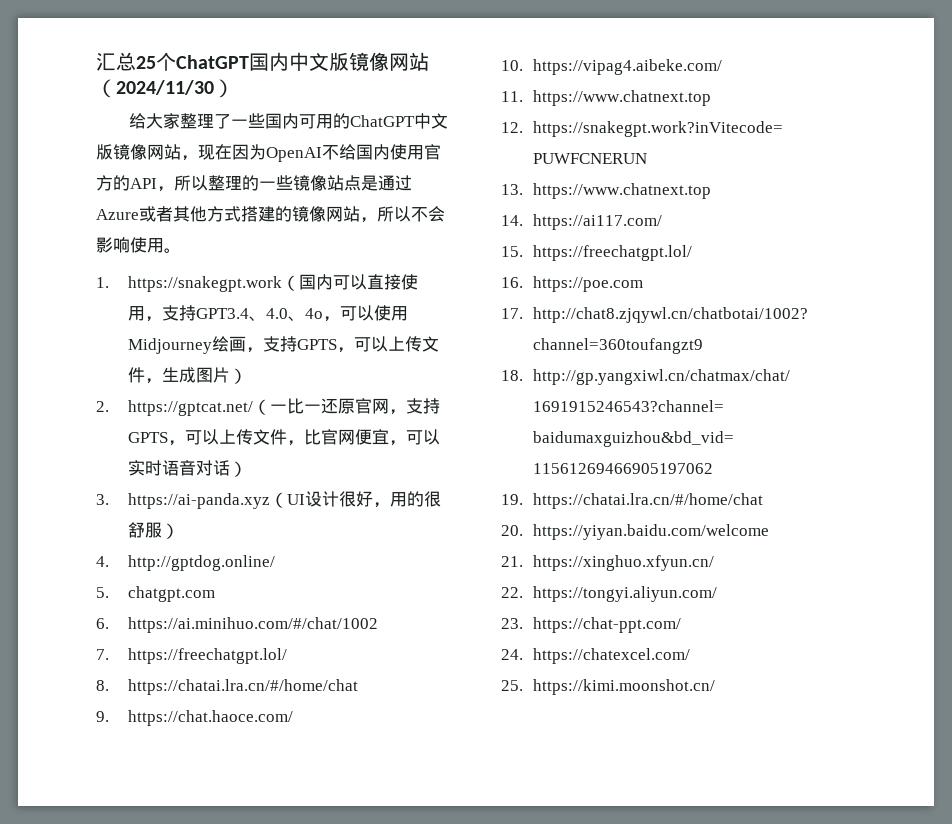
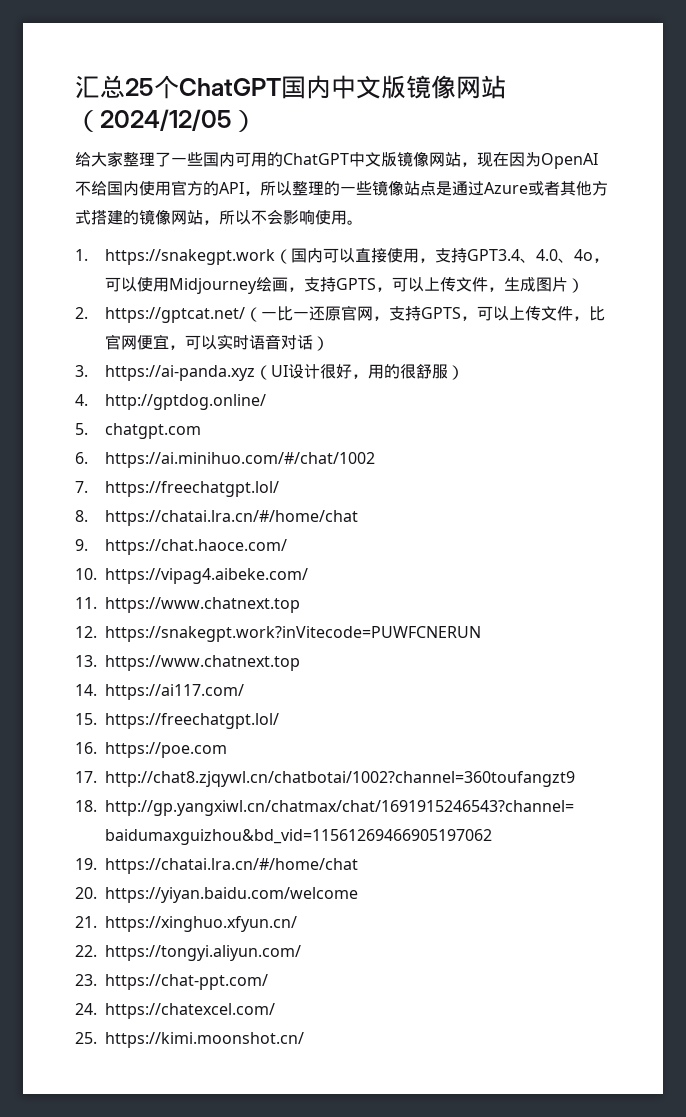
[116,80,214,95] 2024/11/30 -> [100,109,232,131] 2024/12/05

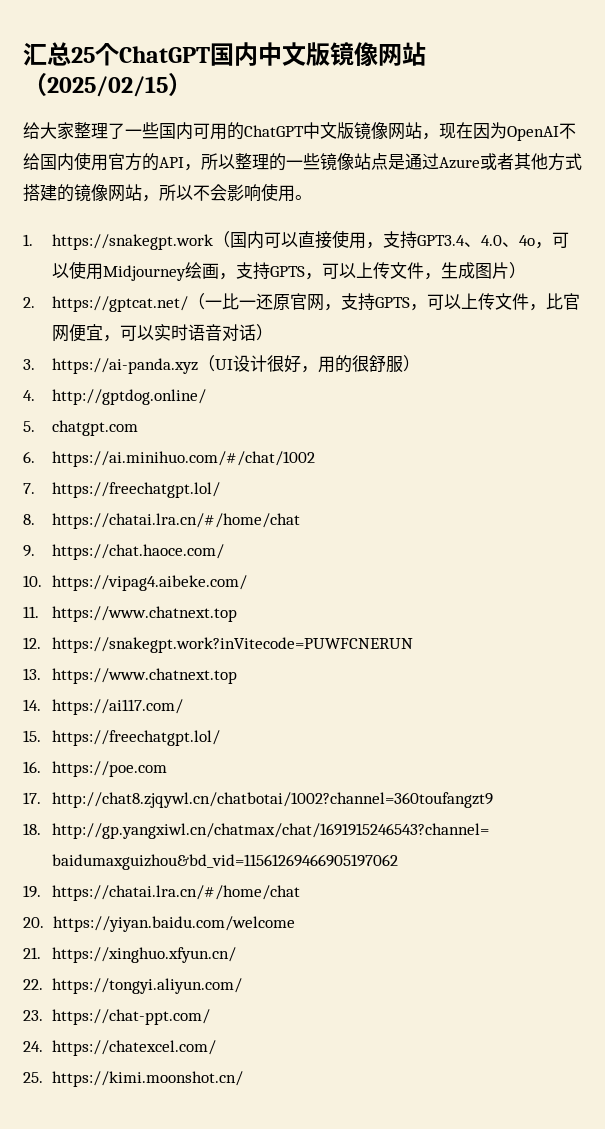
[100,109,232,131] 2024/12/05 -> [47,76,168,97] 2025/02/15

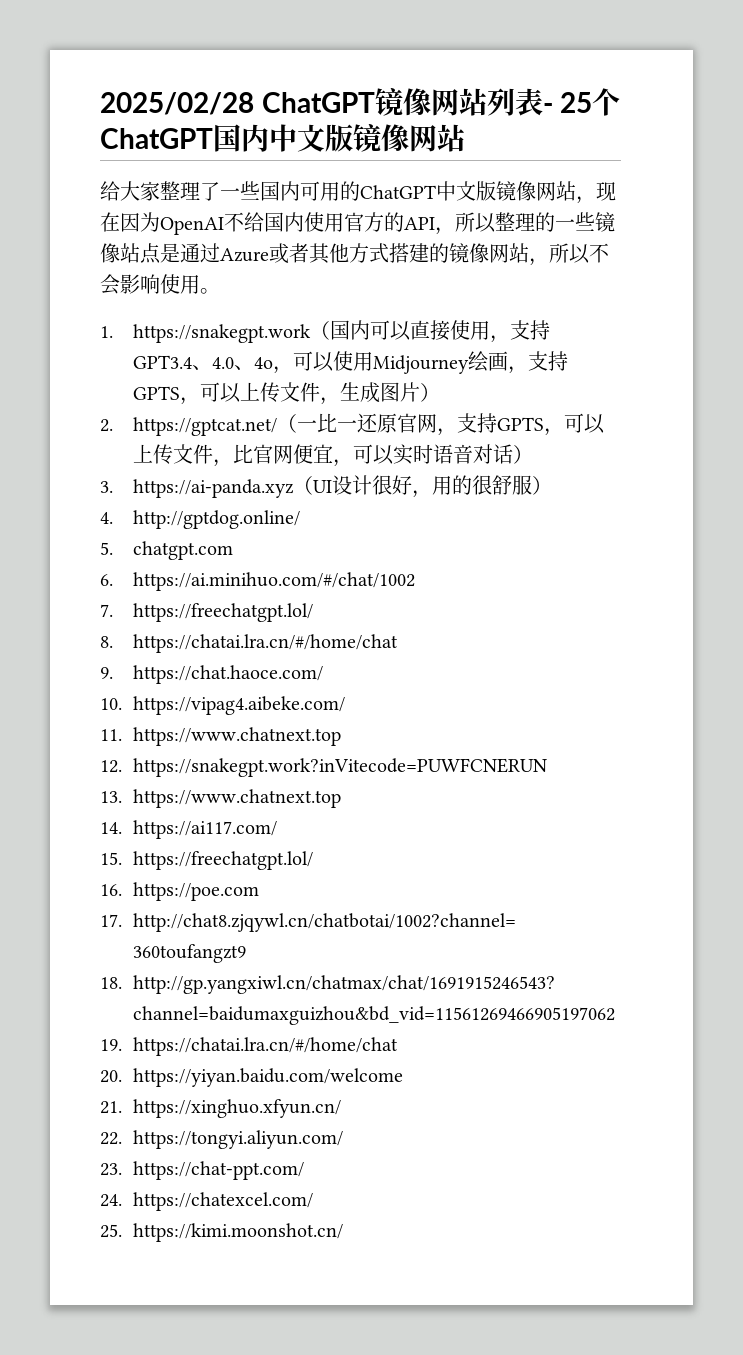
[23,42,71,66] 汇总 -> [100,88,553,116] 2025/02/28 ChatGPT镜像网站列表-
[23,72,192,97] （2025/02/15） -> (465, 138) none

